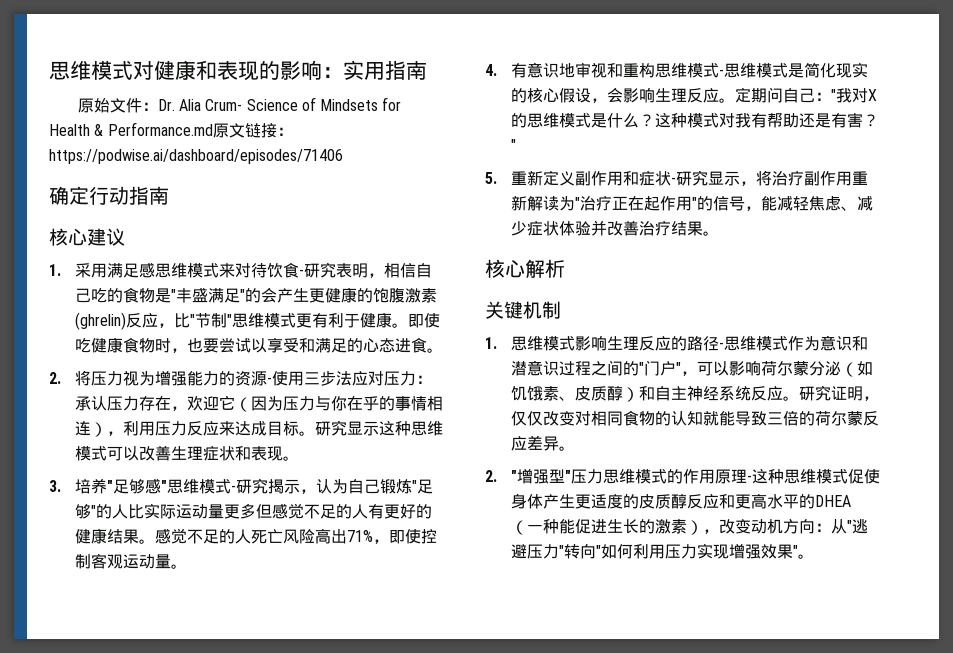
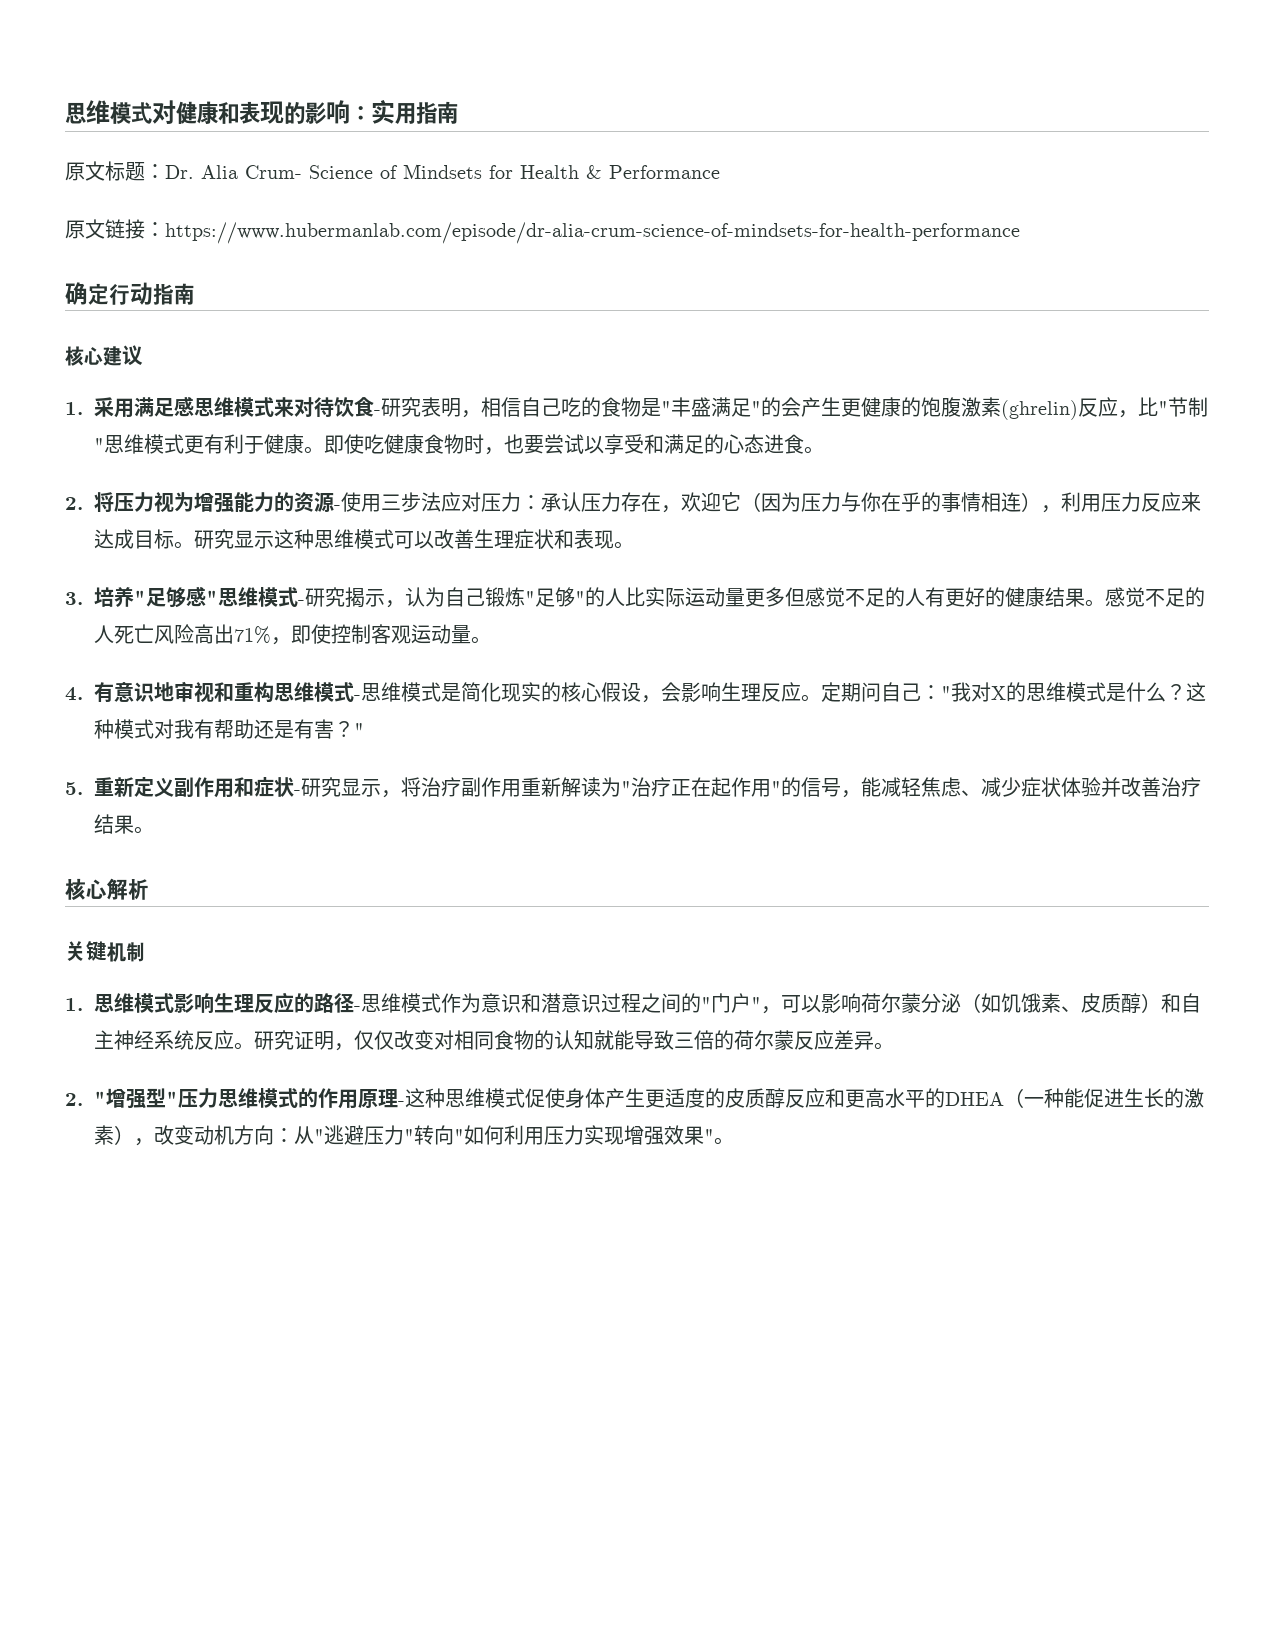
[93,98,142,113] 始文件 -> [85,161,145,181] 文标题
[107,122,213,136] Performance.md -> [609,165,720,179] Performance //
[49,149,343,164] https://podwise.ai/dashboard/episodes/71406 -> [165,222,1020,244] https://www.hubermanlab.com/episode/dr-alia-crum-science-of-mindsets-for-health-performance

